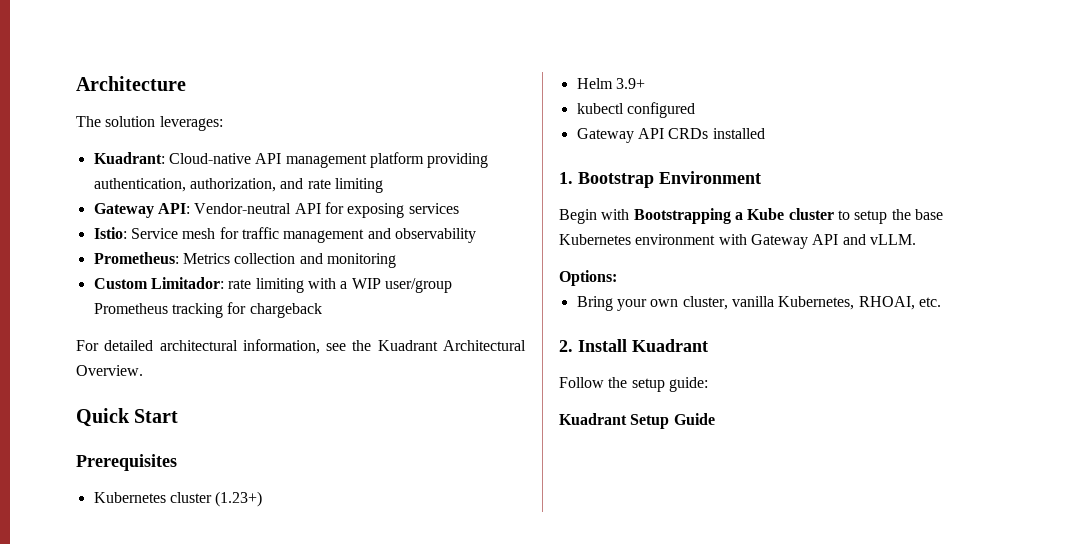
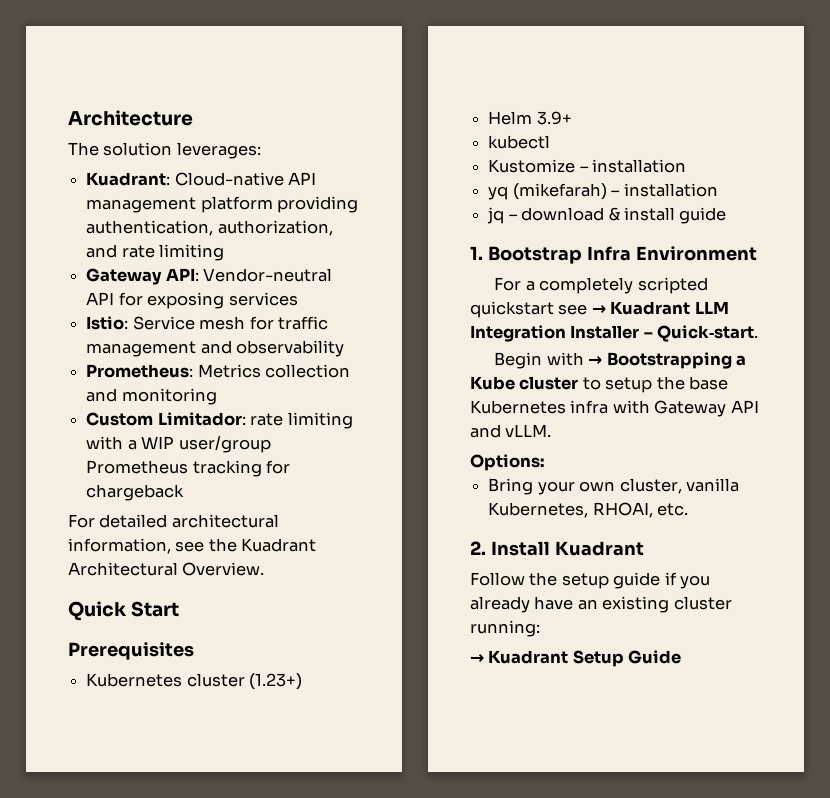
[626,102,695,118] [576,128,765,143] configured // Gateway API CRDs installed -> [488,159,687,173] [488,183,718,200] [487,207,727,224] // Kustomize – installation // yq (mikefarah) – installation // jq – download & install guide
(654, 180) none -> [586,246,631,261] Infra
(761, 177) none -> [494,277,708,294] [470,301,729,318] [470,325,759,342] // For a completely scripted quickstart see → Kuadrant LLM Integration Installer – Quick‑start.
(630, 214) none -> [588,356,603,365] →
[635,234,716,245] environment -> [570,400,609,414] infra
[668,377,708,392] guide: // -> [613,572,711,589] [470,596,732,613] [470,620,540,637] [470,654,484,663] guide if you already have an existing cluster running: // →

